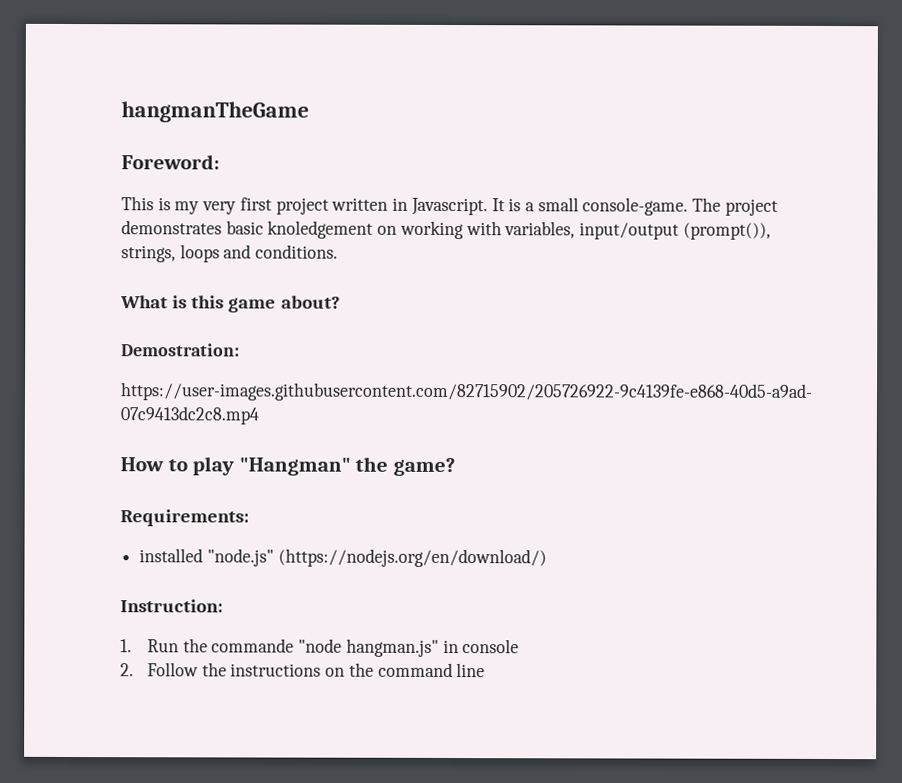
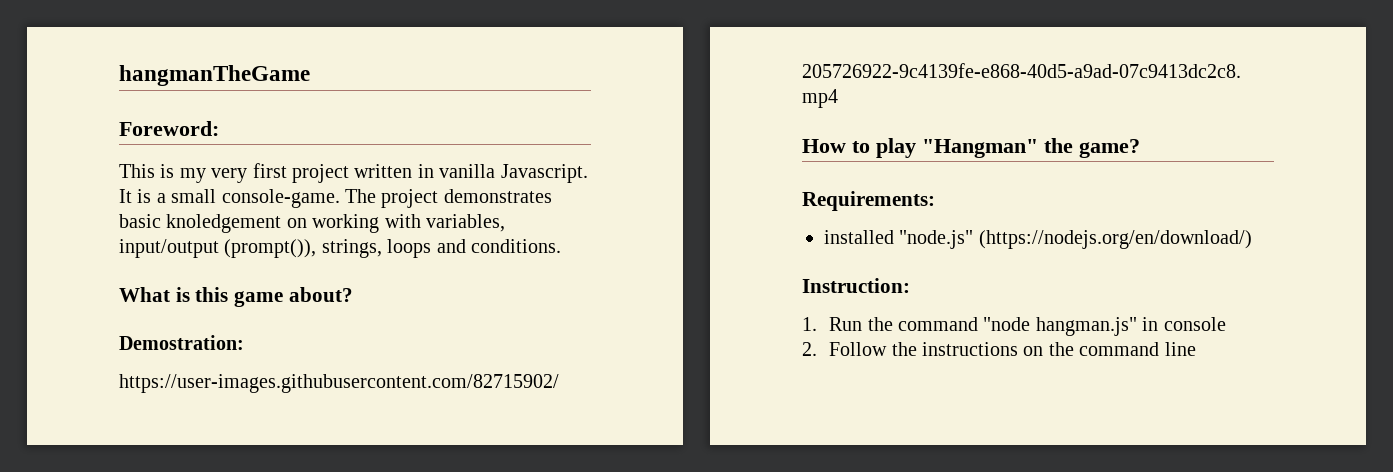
(409, 204) none -> [439,164,496,178] vanilla
[211,638,295,653] commande -> [898,317,979,331] command

